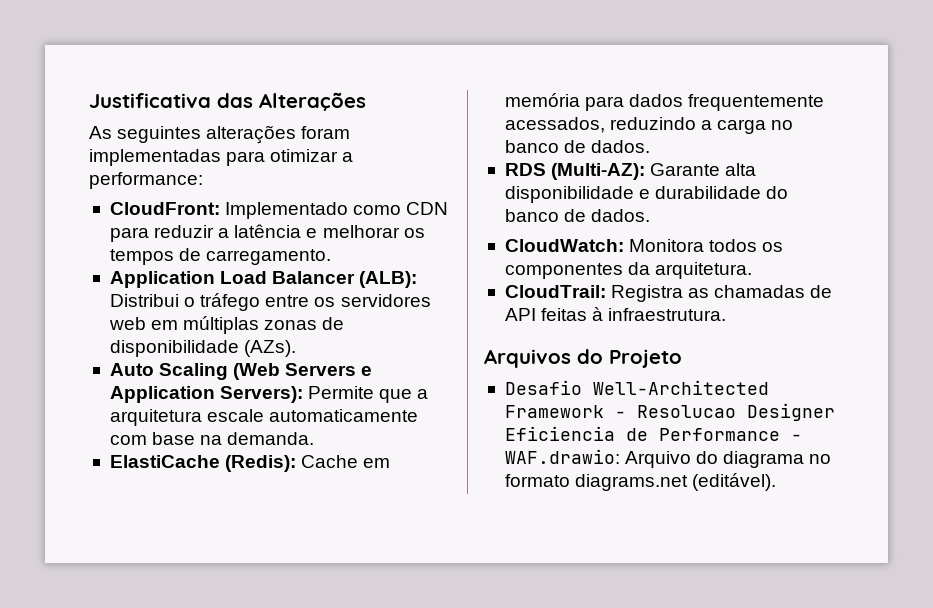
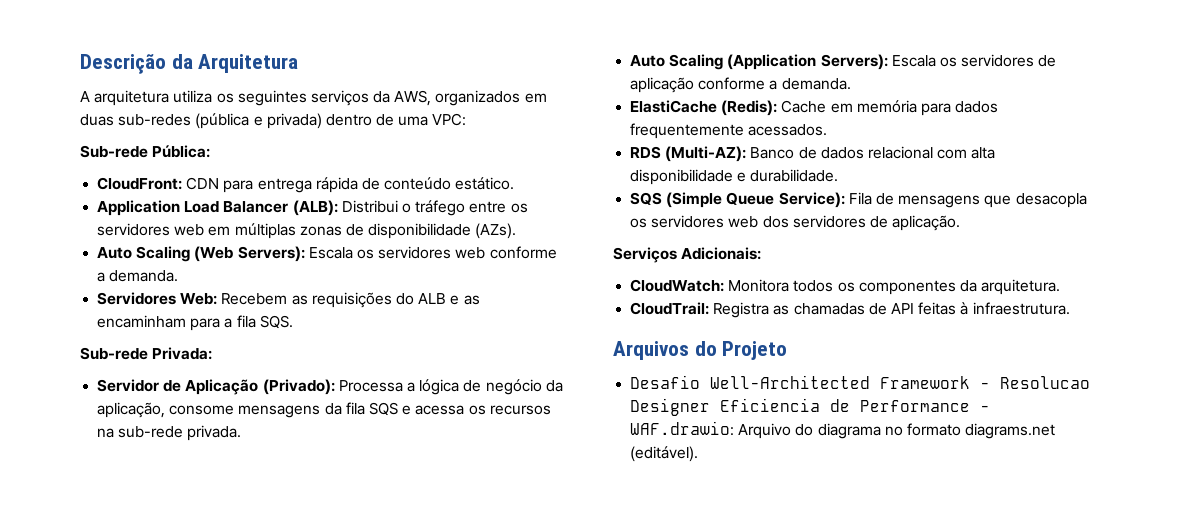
[89,92,366,111] [89,125,351,144] [89,149,354,166] [89,172,203,189] [109,202,449,219] [109,224,425,242] [109,248,332,265] Justificativa das Alterações // As seguintes alterações foram implementadas para otimizar a performance: // CloudFront: Implementado como CDN para reduzir a latência e melhorar os tempos de carregamento. -> [80,54,299,74] [80,90,547,106] [80,113,467,129] [80,145,211,158] [97,177,515,193] Descrição da Arquitetura // A arquitetura utiliza os seguintes serviços da AWS, organizados em duas sub-redes (pública e privada) dentro de uma VPC: // Sub-rede Pública: // CloudFront: CDN para entrega rápida de conteúdo estático.
[285,363,373,376] [109,386,429,403] [109,409,419,426] [109,432,223,445] Servers e Application Servers): Permite que a arquitetura escale automaticamente com base na -> [237,246,557,262] [97,270,179,282] [97,292,480,308] [97,315,293,331] [80,347,213,360] [97,379,563,395] [97,402,551,418] [97,425,242,441] [630,54,1057,70] [630,77,778,93] Servers): Escala os servidores web conforme a demanda. // Servidores Web: Recebem as requisições do ALB e as encaminham para a fila SQS. // Sub-rede Privada: // Servidor de Aplicação (Privado): Processa a lógica de negócio da aplicação, consome mensagens da fila SQS e acessa os recursos na sub-rede privada. // Auto Scaling (Application Servers): Escala os servidores de aplicação conforme a
[504,117,794,134] [504,140,651,153] [504,163,757,180] [504,186,789,203] [504,209,651,222] acessados, reduzindo a carga no banco de dados. // RDS (Multi-AZ): Garante alta disponibilidade e durabilidade do banco de dados. -> [748,124,828,136] [630,146,996,162] [630,169,839,185] [630,192,1087,208] [630,215,961,231] [613,247,762,263] acessados. // RDS (Multi-AZ): Banco de dados relacional com alta disponibilidade e durabilidade. // SQS (Simple Queue Service): Fila de mensagens que desacopla os servidores web dos servidores de aplicação. // Serviços Adicionais:

